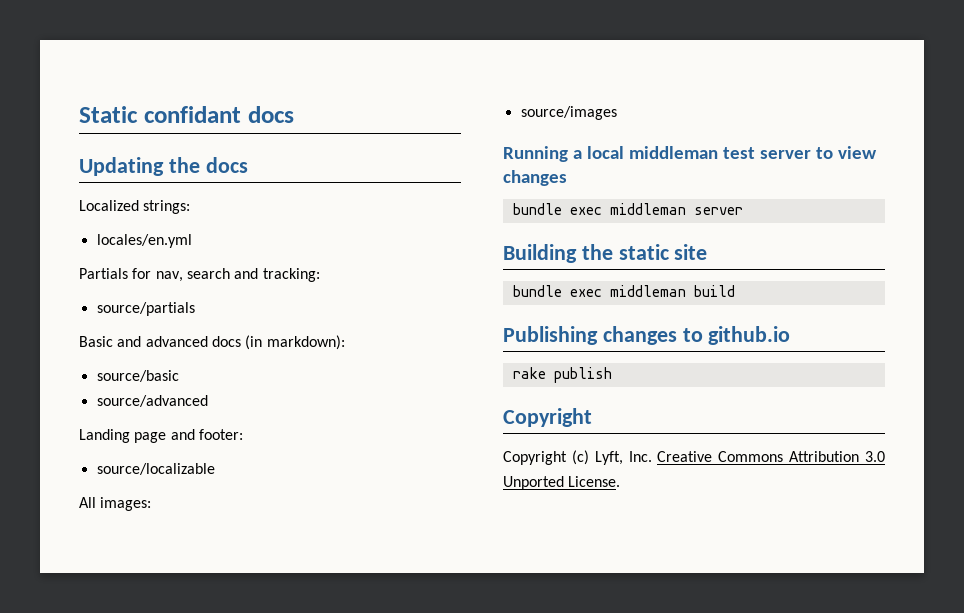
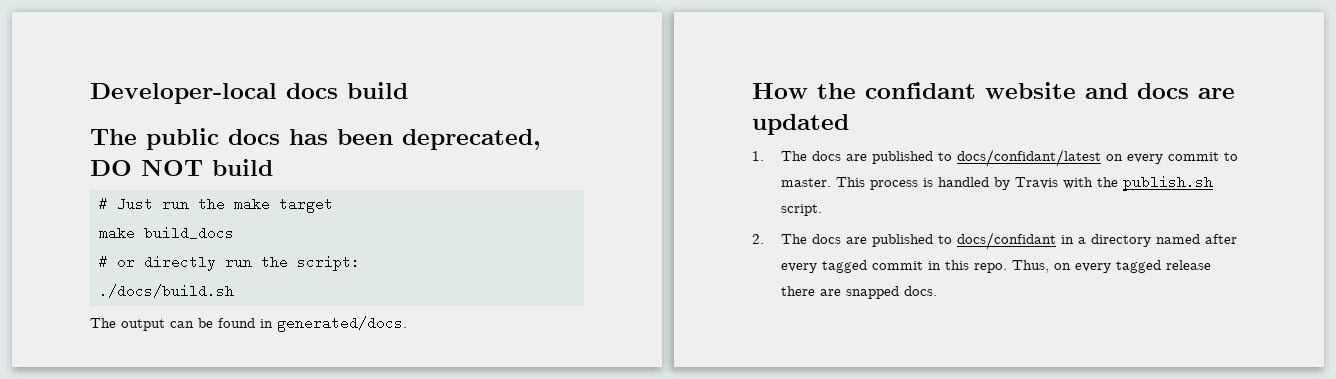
[79,106,294,123] [79,157,248,176] [79,200,191,214] [96,234,192,248] [79,268,320,282] [96,302,195,316] [79,335,345,350] [96,370,179,382] [96,395,208,407] [79,429,243,443] [96,463,215,475] [79,497,152,511] [520,106,617,120] [503,146,877,162] [503,170,567,186] [512,203,743,215] [503,244,708,263] [512,285,735,297] [503,326,791,345] [512,367,612,383] [503,408,592,427] [503,450,885,465] [503,476,621,490] Static confidant docs // Updating the docs // Localized strings: // locales/en.yml // Partials for nav, search and tracking: // source/partials // Basic and advanced docs (in markdown): // source/basic // source/advanced // Landing page and footer: // source/localizable // All images: // source/images // Running a local middleman test server to view changes // bundle exec middleman server // Building the static site // bundle exec middleman build // Publishing changes to github.io // rake publish // Copyright // Copyright (c) Lyft, Inc. Creative Commons Attribution 3.0 Unported License. -> [90,82,408,104] [90,128,541,150] [90,159,273,176] [99,197,333,213] [99,226,234,240] [99,255,360,271] [99,284,234,298] [90,316,407,332] [752,82,1235,99] [752,114,849,135] [752,149,1238,167] [780,175,1213,191] [780,204,822,216] [752,232,1237,250] [780,260,1211,273] [780,286,937,299] Developer-local docs build // The public docs has been deprecated, DO NOT build // # Just run the make target // make build_docs // # or directly run the script: // ./docs/build.sh // The output can be found in generated/docs. // How the confidant website and docs are updated // 1. The docs are published to docs/confidant/latest on every commit to master. This process is handled by Travis with the publish.sh script. // 2. The docs are published to docs/confidant in a directory named after every tagged commit in this repo. Thus, on every tagged release there are snapped docs.

